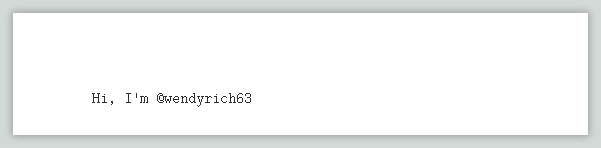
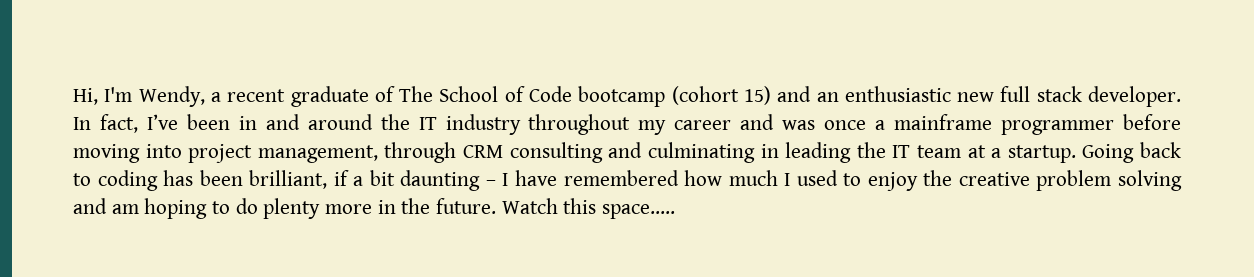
[156,92,252,107] @wendyrich63 -> [138,86,1181,107] [73,114,1181,135] [73,142,1181,163] [73,170,1182,191] [73,198,676,219] Wendy, a recent graduate of The School of Code bootcamp (cohort 15) and an enthusiastic new full stack developer. In fact, I’ve been in and around the IT industry throughout my career and was once a mainframe programmer before moving into project management, through CRM consulting and culminating in leading the IT team at a startup. Going back to coding has been brilliant, if a bit daunting – I have remembered how much I used to enjoy the creative problem solving and am hoping to do plenty more in the future. Watch this space…..

